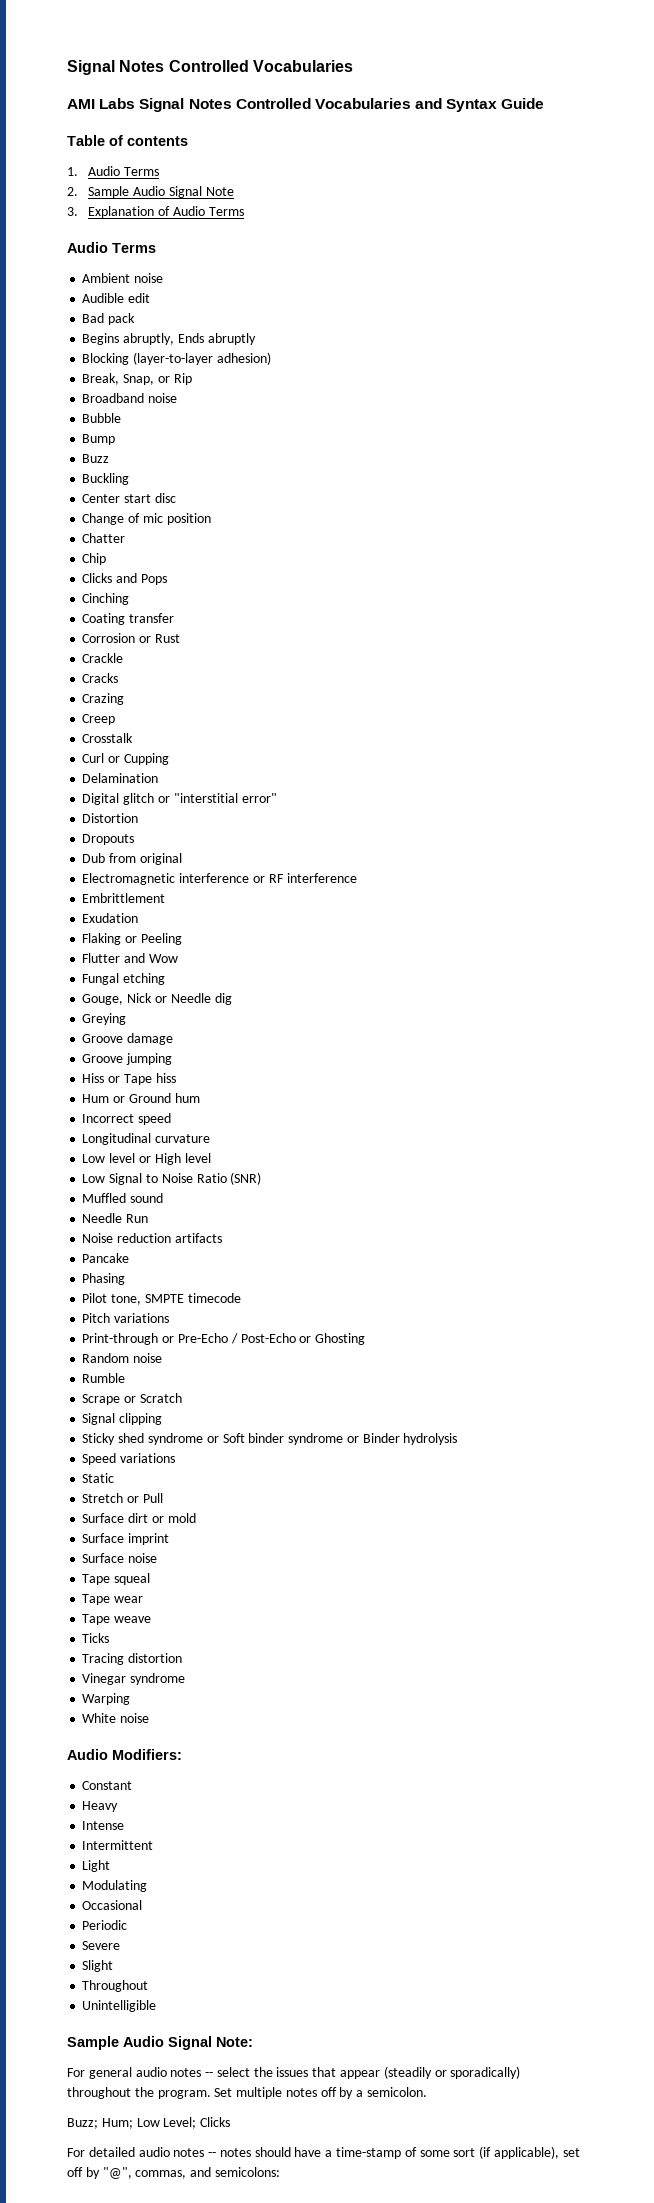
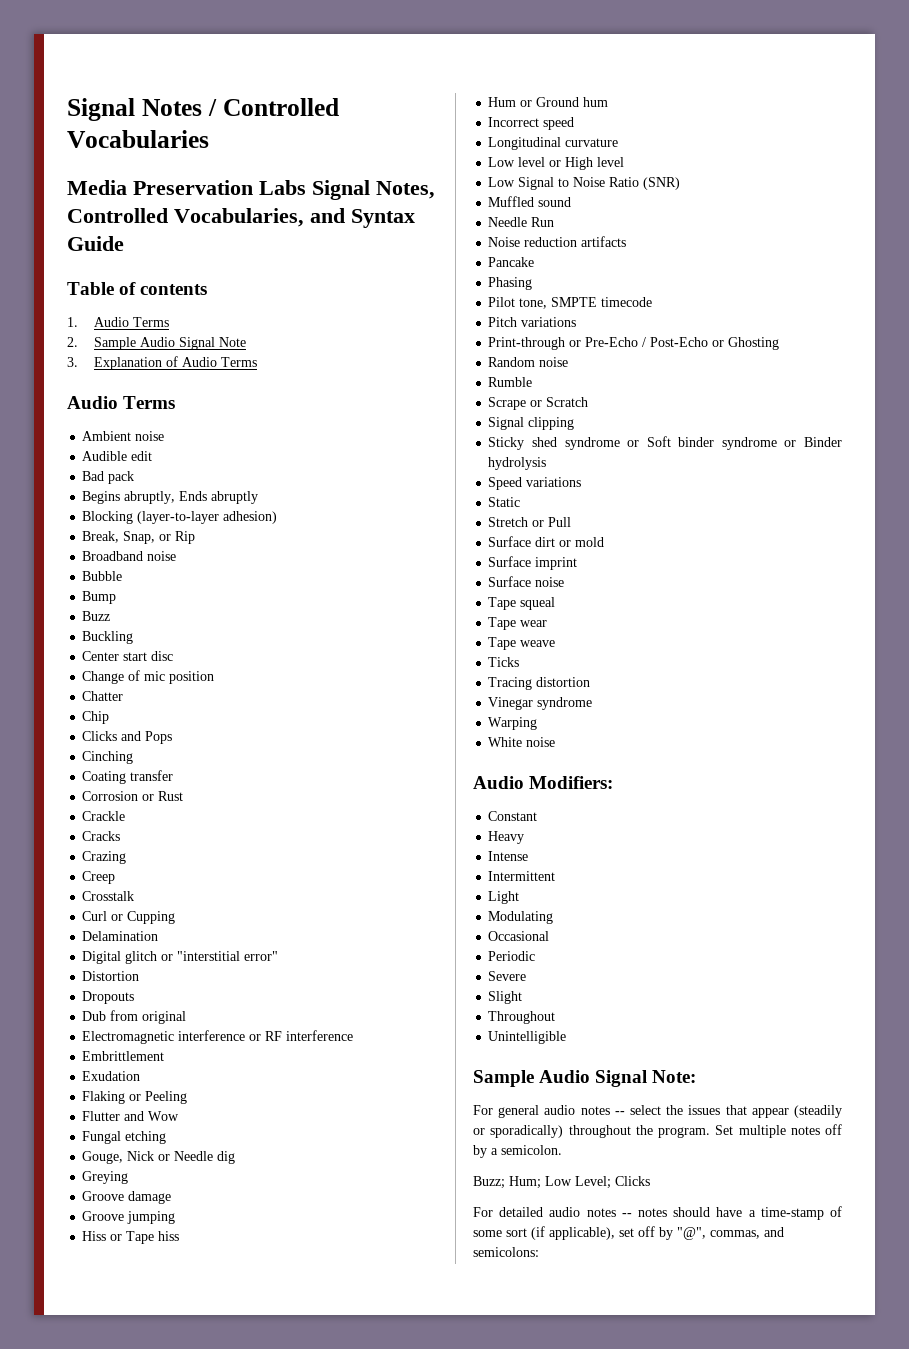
[67,60,165,75] Signal Notes -> [67,98,217,121] Signal Notes /
[67,98,411,112] AMI Labs Signal Notes Controlled Vocabularies -> [67,180,435,200] [67,208,304,227] Media Preservation Labs Signal Notes, Controlled Vocabularies,

